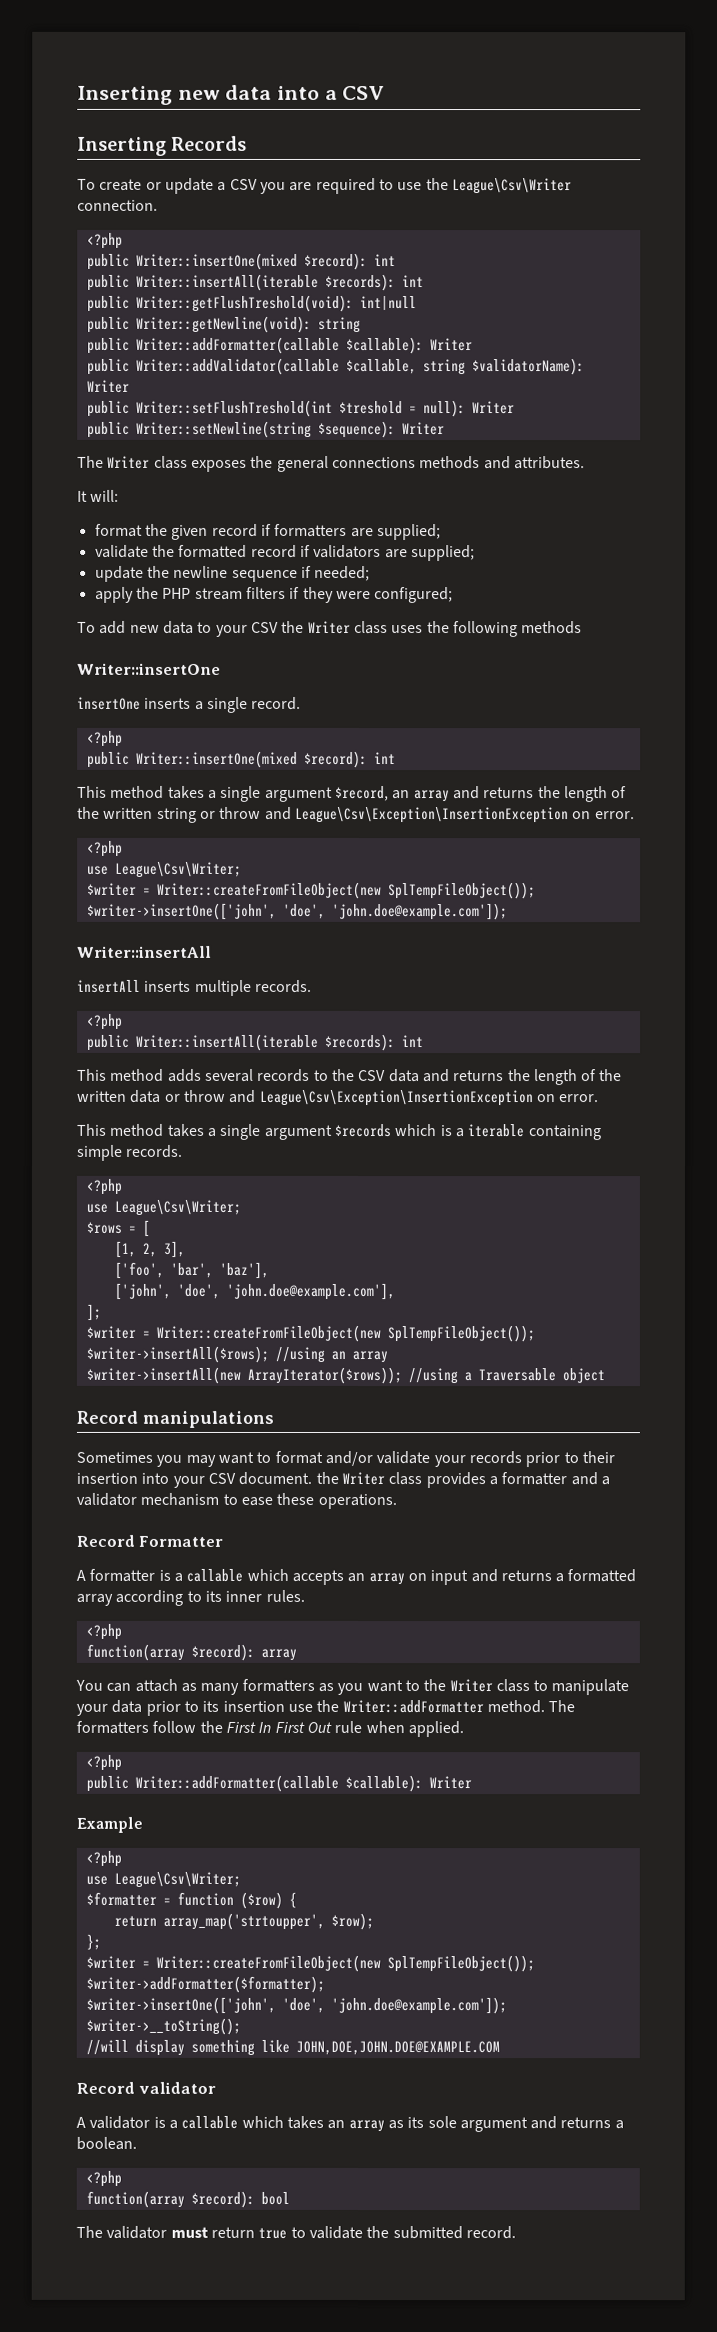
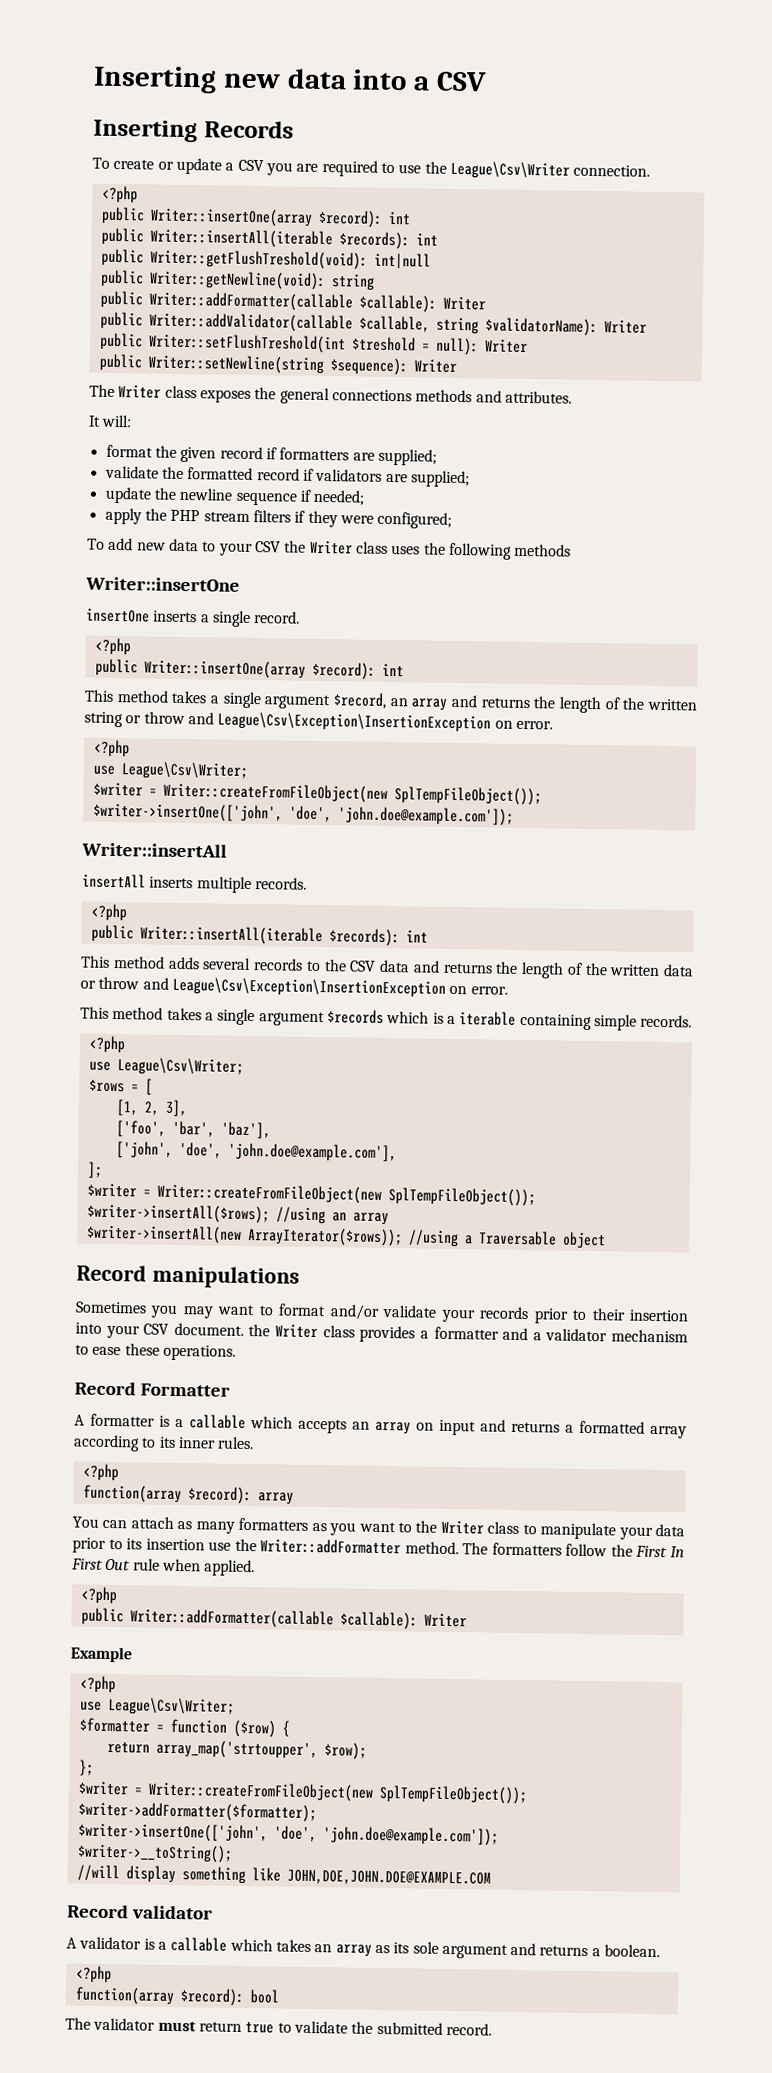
[135,252,298,270] Writer::insertOne(mixed -> [149,207,313,227] Writer::insertOne(array
[135,750,298,768] Writer::insertOne(mixed -> [143,659,306,679] Writer::insertOne(array

